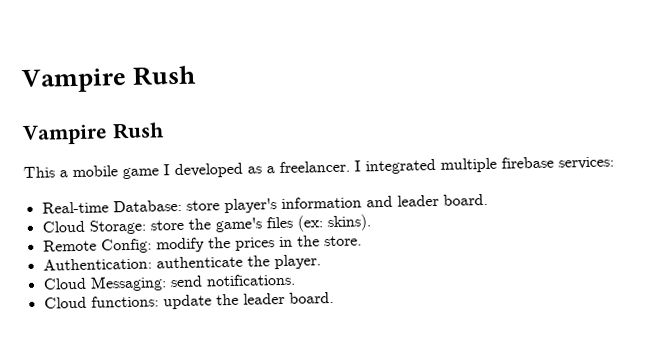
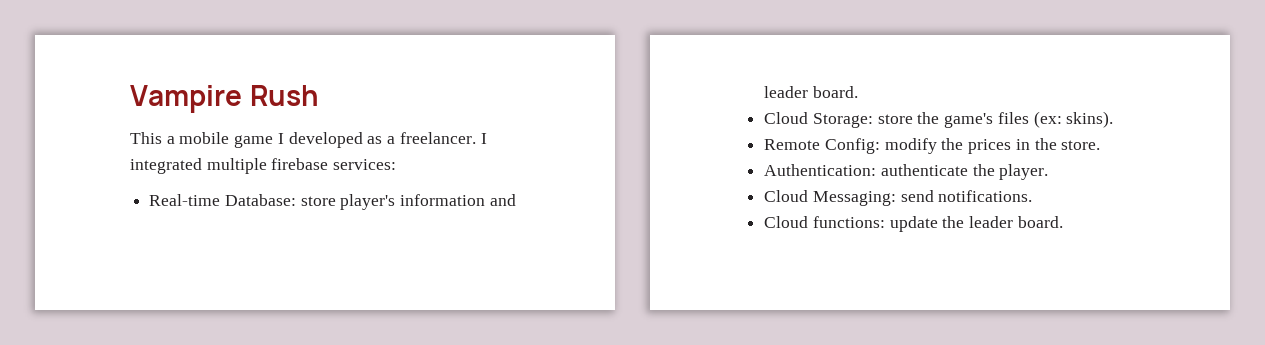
[21,65,198,94] [22,122,165,146] Vampire Rush // Vampire Rush -> [130,85,319,113] Vampire Rush

